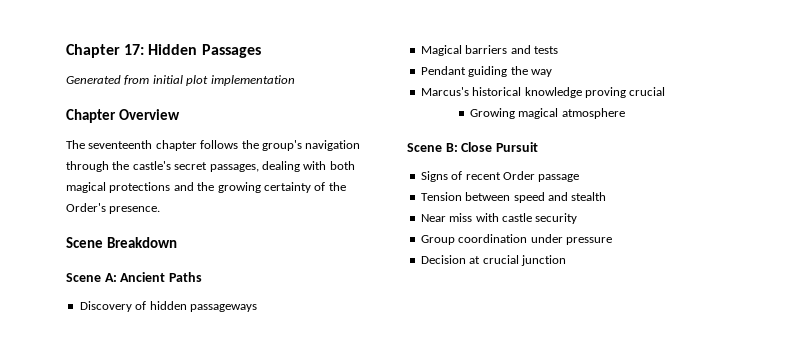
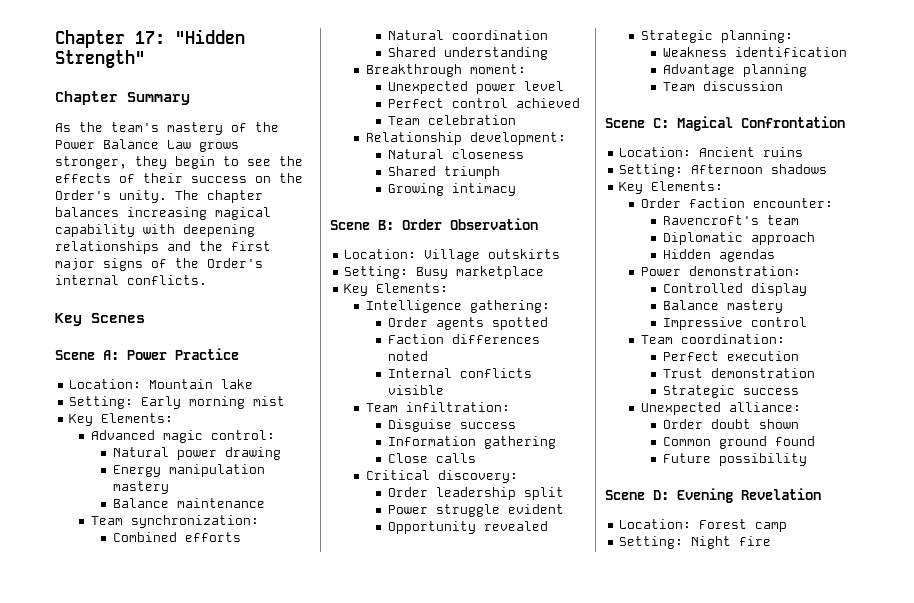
[148,44,261,58] [66,75,295,86] [66,109,180,123] [66,140,361,151] [66,161,355,172] [66,182,346,193] [66,203,161,214] [66,237,177,248] [66,272,202,282] [79,301,257,312] [420,45,558,56] [420,66,552,77] [420,87,666,98] Hidden Passages // Generated from initial plot implementation // Chapter Overview // The seventeenth chapter follows the group's navigation through the castle's secret passages, dealing with both magical protections and the growing certainty of the Order's presence. // Scene Breakdown // Scene A: Ancient Paths // Discovery of hidden passageways // Magical barriers and tests // Pendant guiding the way // Marcus's historical knowledge proving crucial -> [175,29,245,44] [55,50,145,68] [55,91,190,105] [55,122,279,135] [55,139,239,152] [55,156,303,169] [55,173,303,183] [55,190,263,203] [55,207,271,220] [55,224,255,237] [55,241,271,254] [55,258,263,271] [55,275,207,285] [55,313,145,326] [55,348,239,360] [69,379,254,389] [69,396,286,409] [69,413,174,426] [91,430,276,443] [112,447,281,460] [112,464,265,477] [112,481,169,494] [112,498,265,508] [91,515,260,528] [112,532,241,542] [387,30,548,40] [387,47,548,60] [366,64,527,77] [387,81,564,94] [387,98,580,108] [387,115,516,125] [366,132,567,145] [387,149,524,159] [387,166,500,179] "Hidden Strength" // Chapter Summary // As the team's mastery of the Power Balance Law grows stronger, they begin to see the effects of their success on the Order's unity. The chapter balances increasing magical capability with deepening relationships and the first major signs of the Order's internal conflicts. // Key Scenes // Scene A: Power Practice // Location: Mountain lake // Setting: Early morning mist // Key Elements: // Advanced magic control: // Natural power drawing // Energy manipulation mastery // Balance maintenance // Team synchronization: // Combined efforts // Natural coordination // Shared understanding // Breakthrough moment: // Unexpected power level // Perfect control achieved // Team celebration // Relationship development: // Natural closeness // Shared triumph
[518,108,625,119] magical atmosphere -> [451,183,516,196] intimacy
[461,142,538,152] [420,171,580,182] [420,192,607,203] [420,213,578,224] [420,234,612,245] [420,255,566,266] Close Pursuit // Signs of recent Order passage // Tension between speed and stealth // Near miss with castle security // Group coordination under pressure // Decision at crucial junction -> [402,218,538,230] [344,249,561,262] [344,266,545,279] [344,283,449,296] [366,300,551,313] [387,317,548,330] [387,334,540,344] [387,351,428,361] [387,368,532,378] [387,385,444,395] [366,402,511,412] [387,419,516,432] [387,436,556,449] [387,453,476,463] [366,470,519,483] [387,487,564,500] [387,504,564,517] [387,521,548,534] [641,30,794,43] [662,47,847,57] [662,64,807,77] [662,81,783,91] [605,116,845,131] [619,147,804,157] [619,164,828,177] [619,181,724,194] [641,198,834,208] [662,215,799,225] [662,232,815,245] [662,249,775,262] [641,266,802,276] [662,283,807,296] [662,300,783,313] [662,317,807,330] [641,334,786,344] [662,351,799,361] [662,368,815,378] [662,385,799,398] [641,402,802,415] [662,419,799,429] [662,436,815,449] [662,453,807,466] [605,488,821,503] [619,519,788,532] [619,536,772,549] Order Observation // Location: Village outskirts // Setting: Busy marketplace // Key Elements: // Intelligence gathering: // Order agents spotted // Faction differences noted // Internal conflicts visible // Team infiltration: // Disguise success // Information gathering // Close calls // Critical discovery: // Order leadership split // Power struggle evident // Opportunity revealed // Strategic planning: // Weakness identification // Advantage planning // Team discussion // Scene C: Magical Confrontation // Location: Ancient ruins // Setting: Afternoon shadows // Key Elements: // Order faction encounter: // Ravencroft's team // Diplomatic approach // Hidden agendas // Power demonstration: // Controlled display // Balance mastery // Impressive control // Team coordination: // Perfect execution // Trust demonstration // Strategic success // Unexpected alliance: // Order doubt shown // Common ground found // Future possibility // Scene D: Evening Revelation // Location: Forest camp // Setting: Night fire

